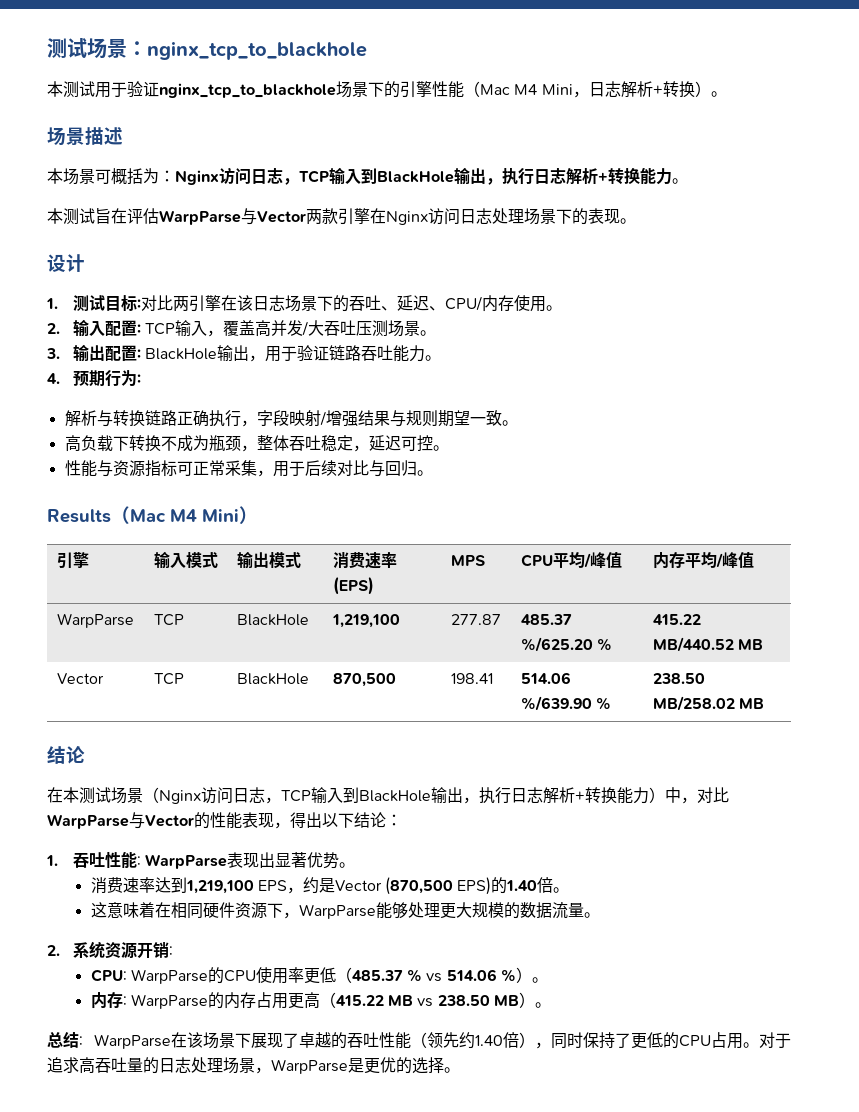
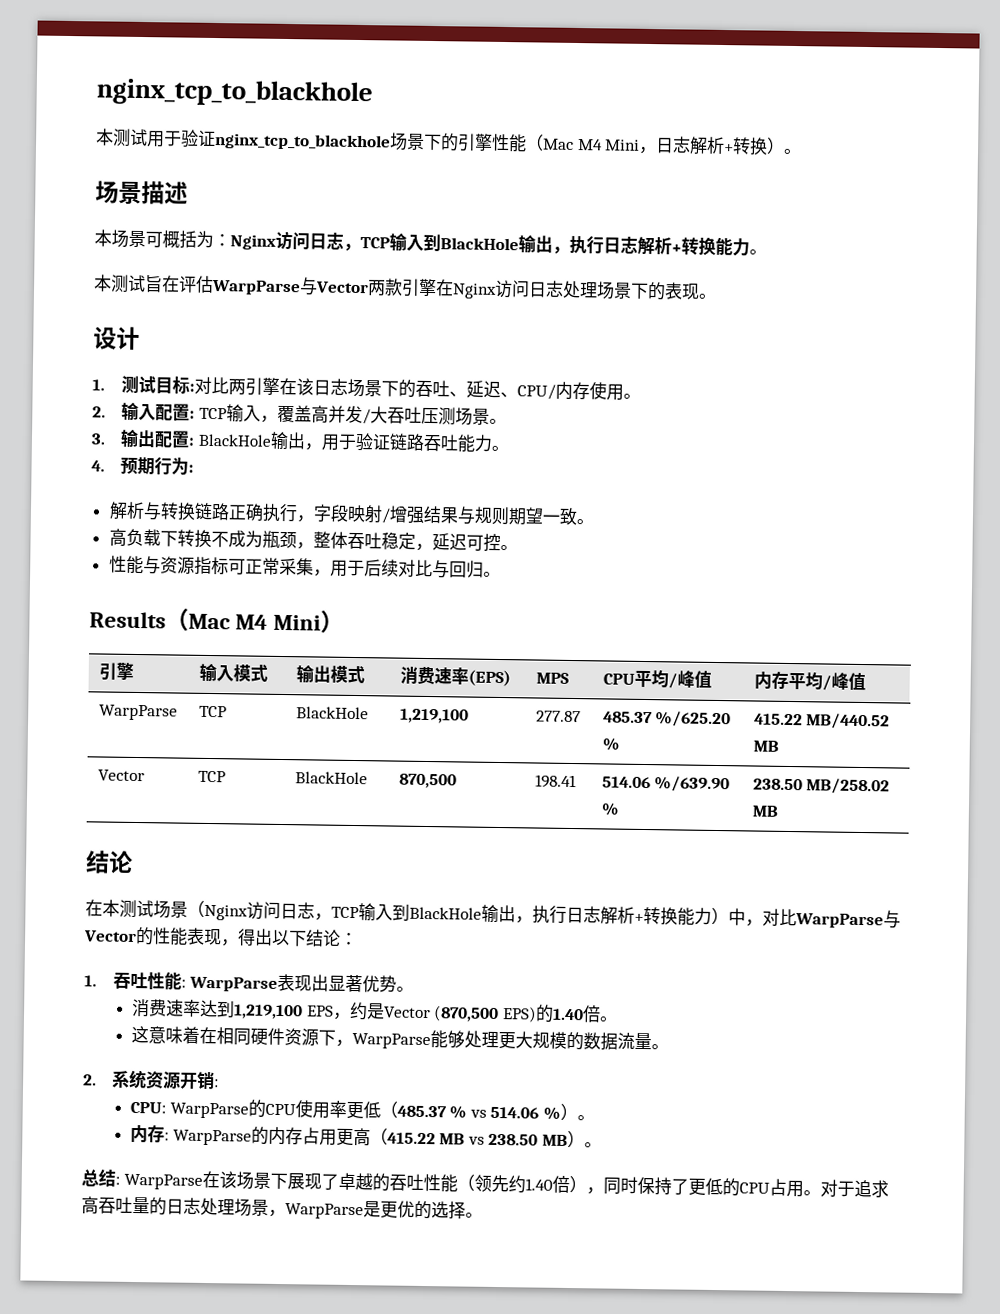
[47,38,147,59] 测试场景： -> (96, 93) none

